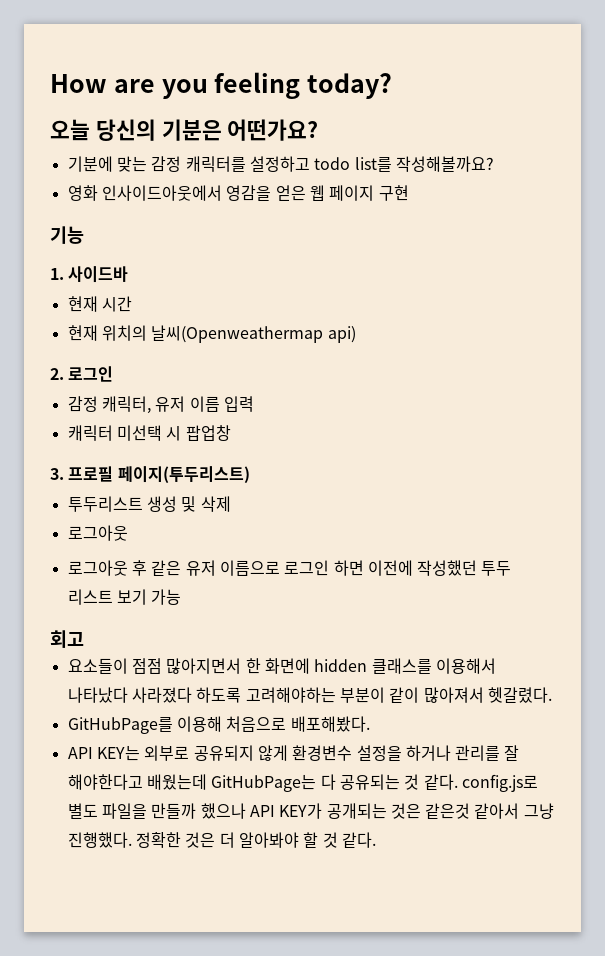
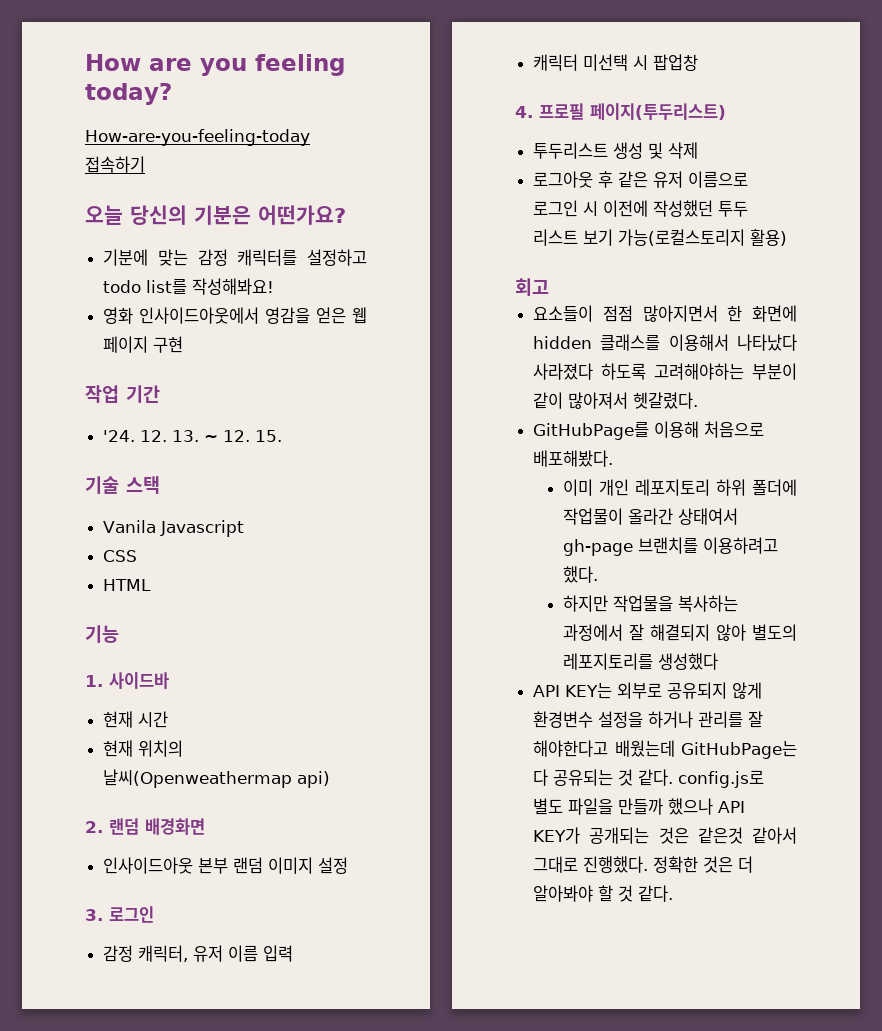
(392, 86) none -> [85,129,310,146] [85,156,145,173] // How-are-you-feeling-today 접속하기
[395,156,494,172] 작성해볼까요? -> [192,278,275,295] 작성해봐요!
(409, 193) none -> [85,385,160,403] [103,430,283,442] [85,476,160,494] [103,520,245,537] [103,550,138,562] [103,579,152,591] // 작업 기간 // '24. 12. 13. ~ 12. 15. // 기술 스택 // Vanila Javascript // CSS // HTML
(64, 374) none -> [109,818,205,835] [103,857,349,874] [85,909,103,921] 랜덤 배경화면 // 인사이드아웃 본부 랜덤 이미지 설정 // 3.
[50,468,64,480] 3. -> [515,106,533,118] 4.
[67,560,128,576] // 로그아웃 -> (594, 179) none
[333,560,364,576] 하면 -> [583,201,599,216] 시
[151,589,182,605] 가능 -> [618,229,788,246] 가능(로컬스토리지 활용)
(370, 724) none -> [562,479,797,496] [562,508,738,525] [562,537,778,556] [562,566,598,583] [562,595,738,612] [562,624,797,641] [562,653,718,670] // 이미 개인 레포지토리 하위 폴더에 작업물이 올라간 상태여서 gh-page 브랜치를 이용하려고 했다. // 하지만 작업물을 복사하는 과정에서 잘 해결되지 않아 별도의 레포지토리를 생성했다
[523,803,554,819] 그냥 -> [533,856,579,873] 그대로

